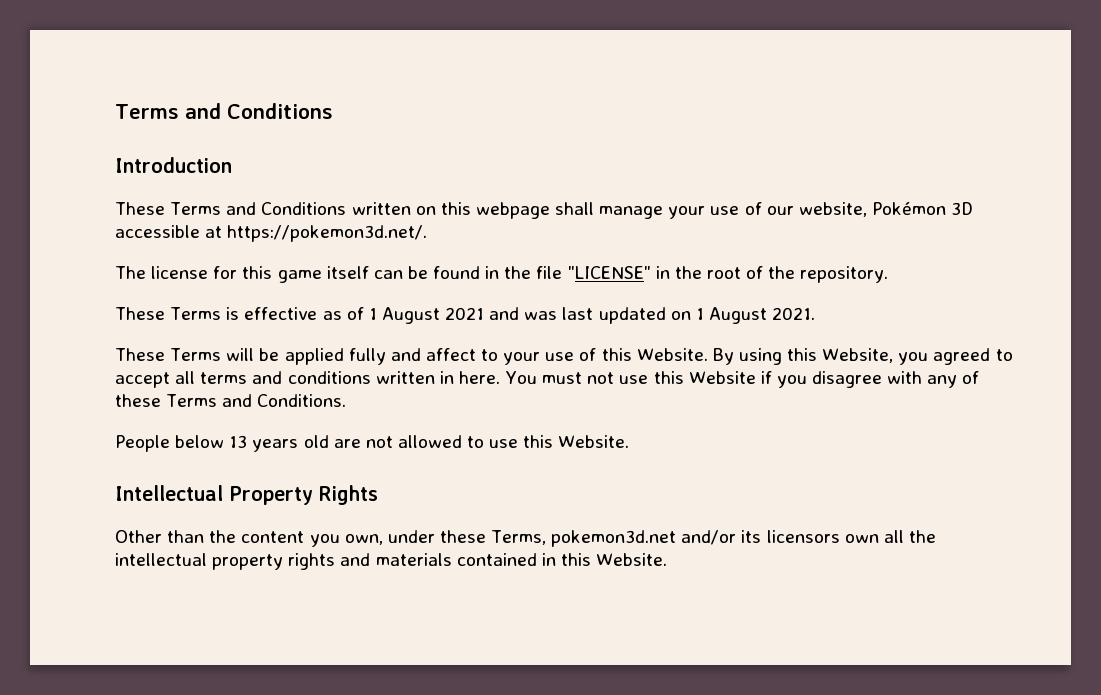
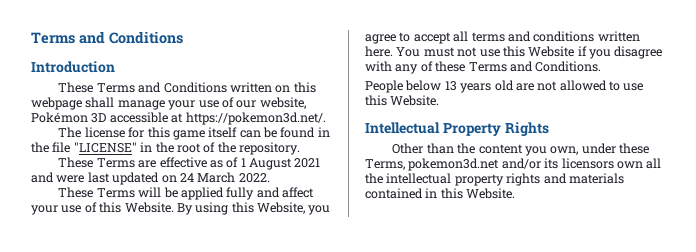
[226,307,240,320] is -> [138,160,157,168] are
[524,311,558,320] was -> [56,175,85,183] were
[695,307,816,324] 1 August 2021. -> [179,172,270,183] 24 March 2022.
[481,349,499,361] to -> (315, 192) none
[933,348,991,365] agreed -> [365,34,396,44] agree
[439,371,454,384] in -> (640, 36) none

